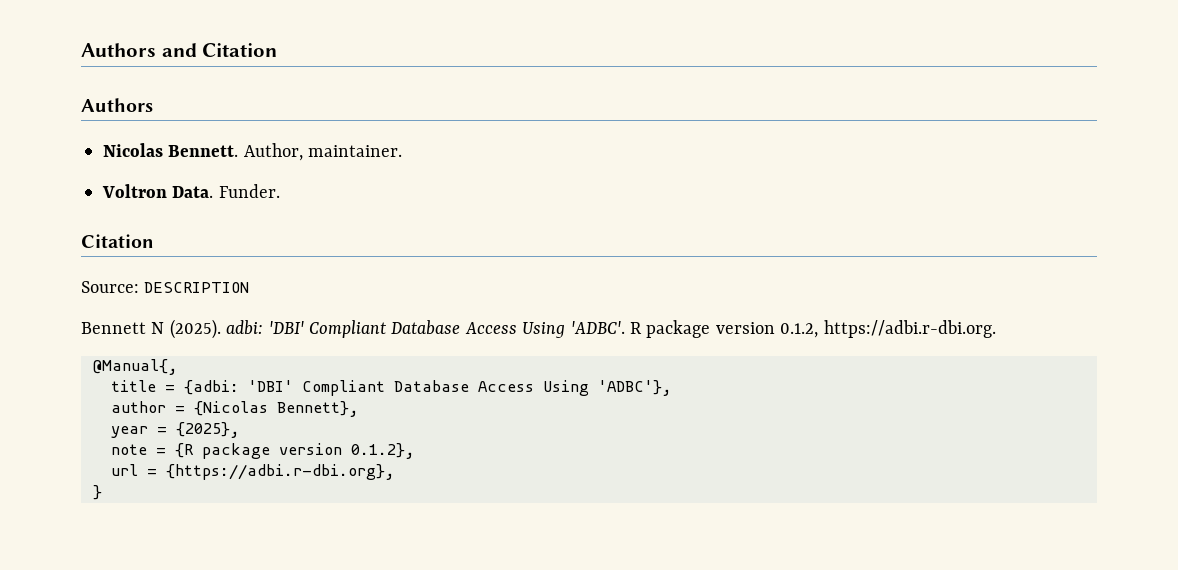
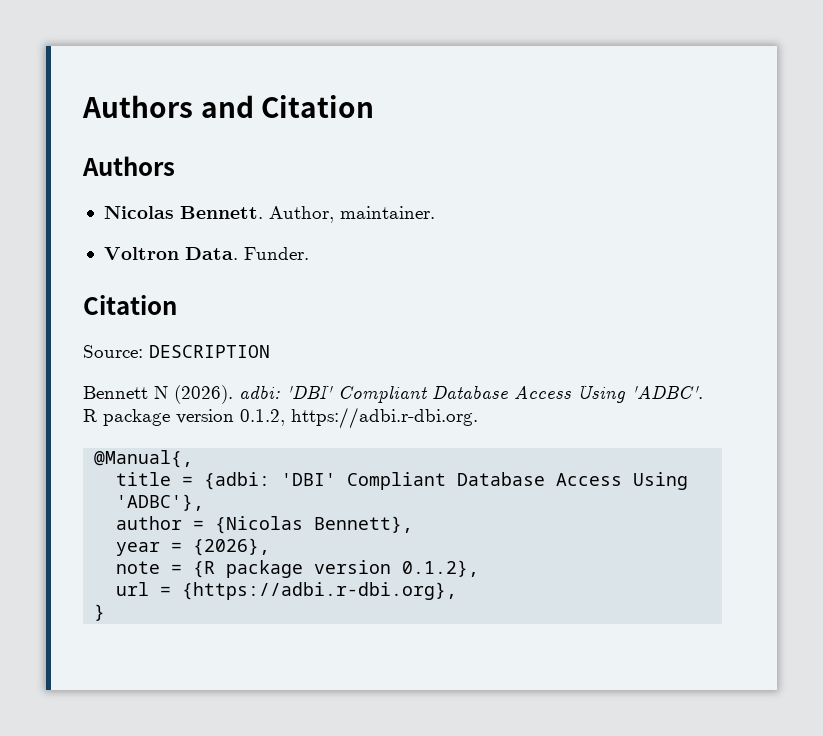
[169,319,221,339] (2025). -> [174,385,233,404] (2026).
[176,422,240,438] {2025}, -> [193,538,271,556] {2026},

